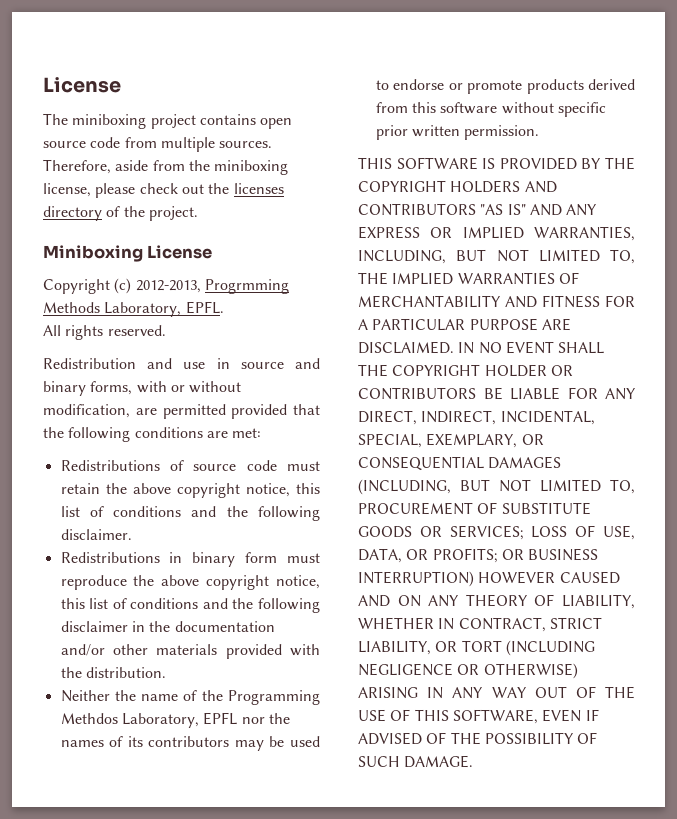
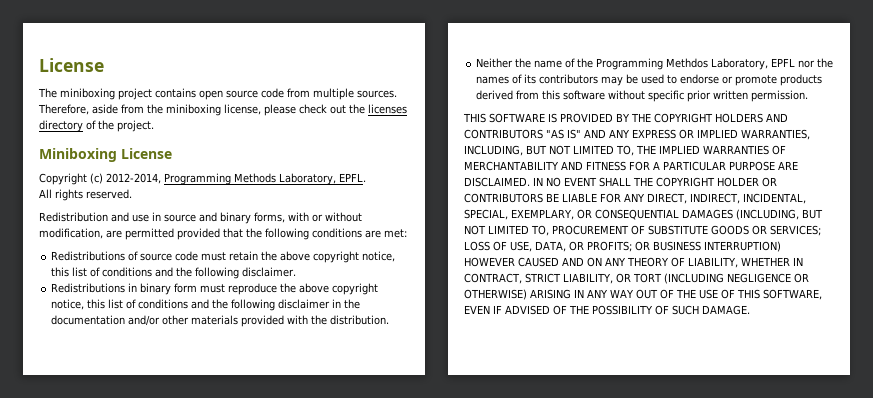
[135,279,289,294] 2012-2013, Progrmming -> [106,173,231,185] 2012-2014, Programming

